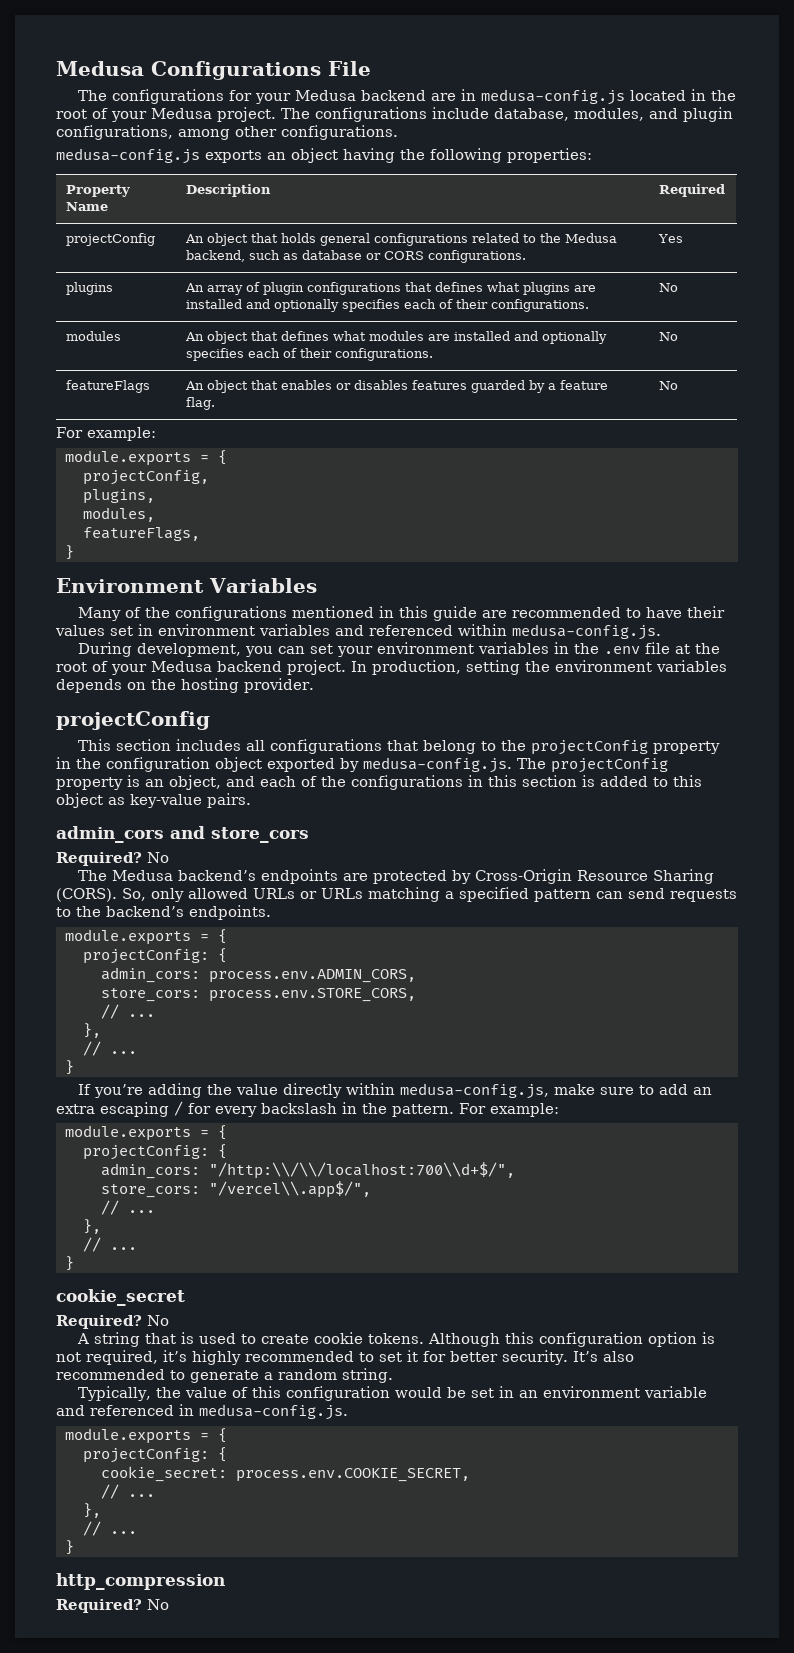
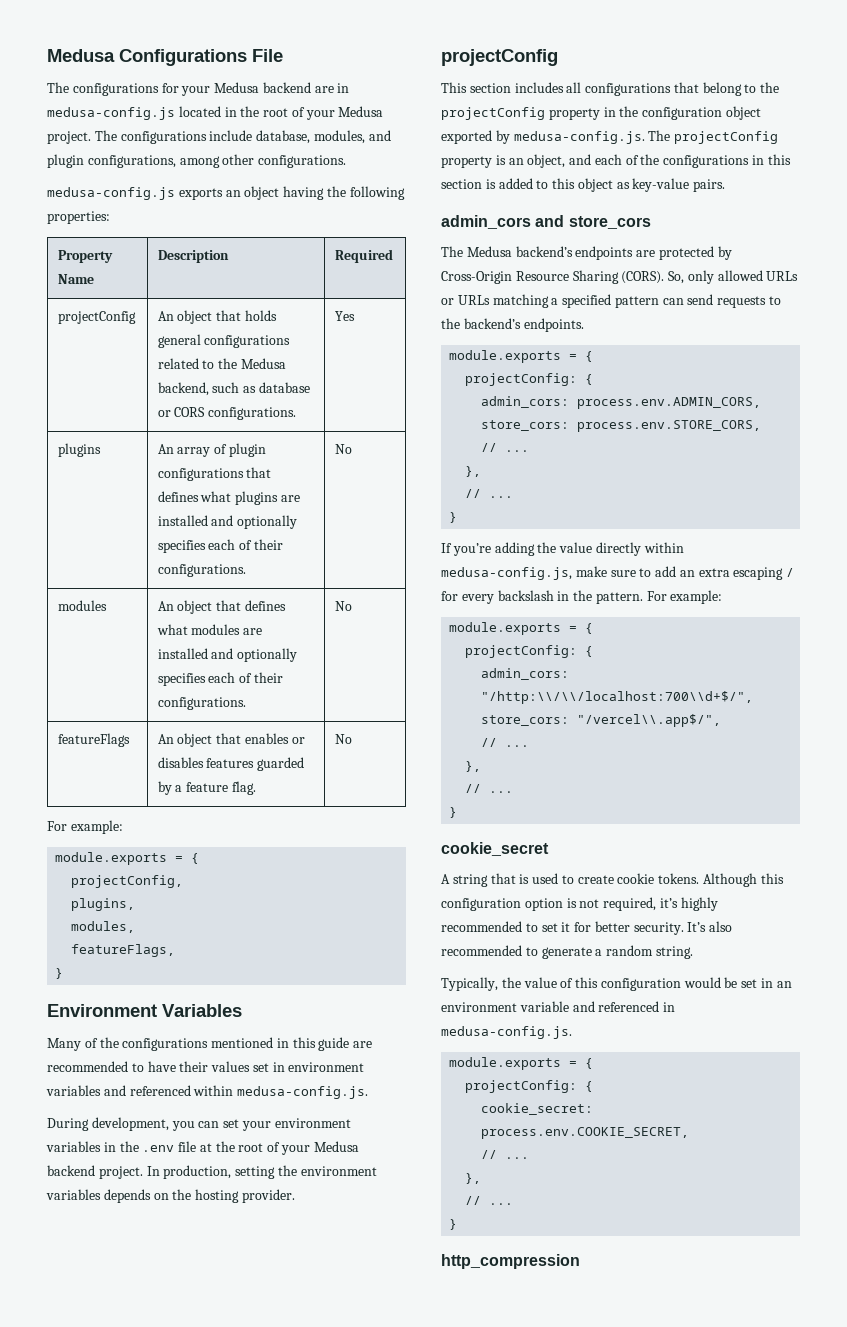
[56,852,169,866] // Required? No -> (651, 222) none
[56,1315,169,1329] // Required? No -> (549, 849) none
[56,1599,169,1613] // Required? No -> (580, 1261) none

